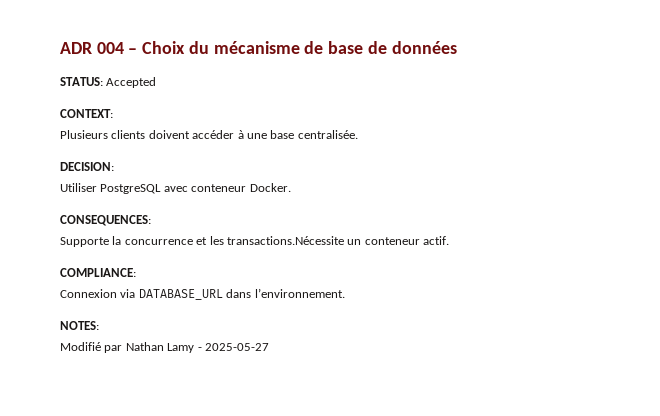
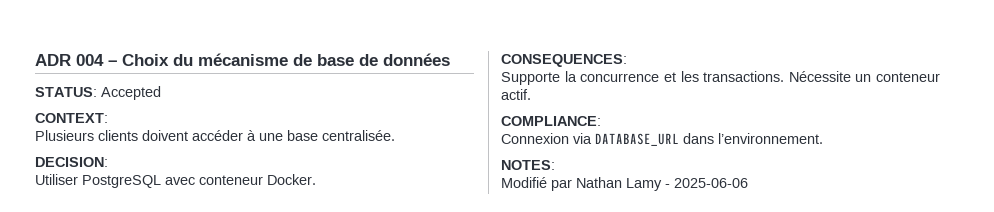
[226,236,344,245] transactions.Nécessite -> [703,71,851,82] transactions. Nécessite
[204,343,269,351] 2025-05-27 -> [674,178,748,188] 2025-06-06

